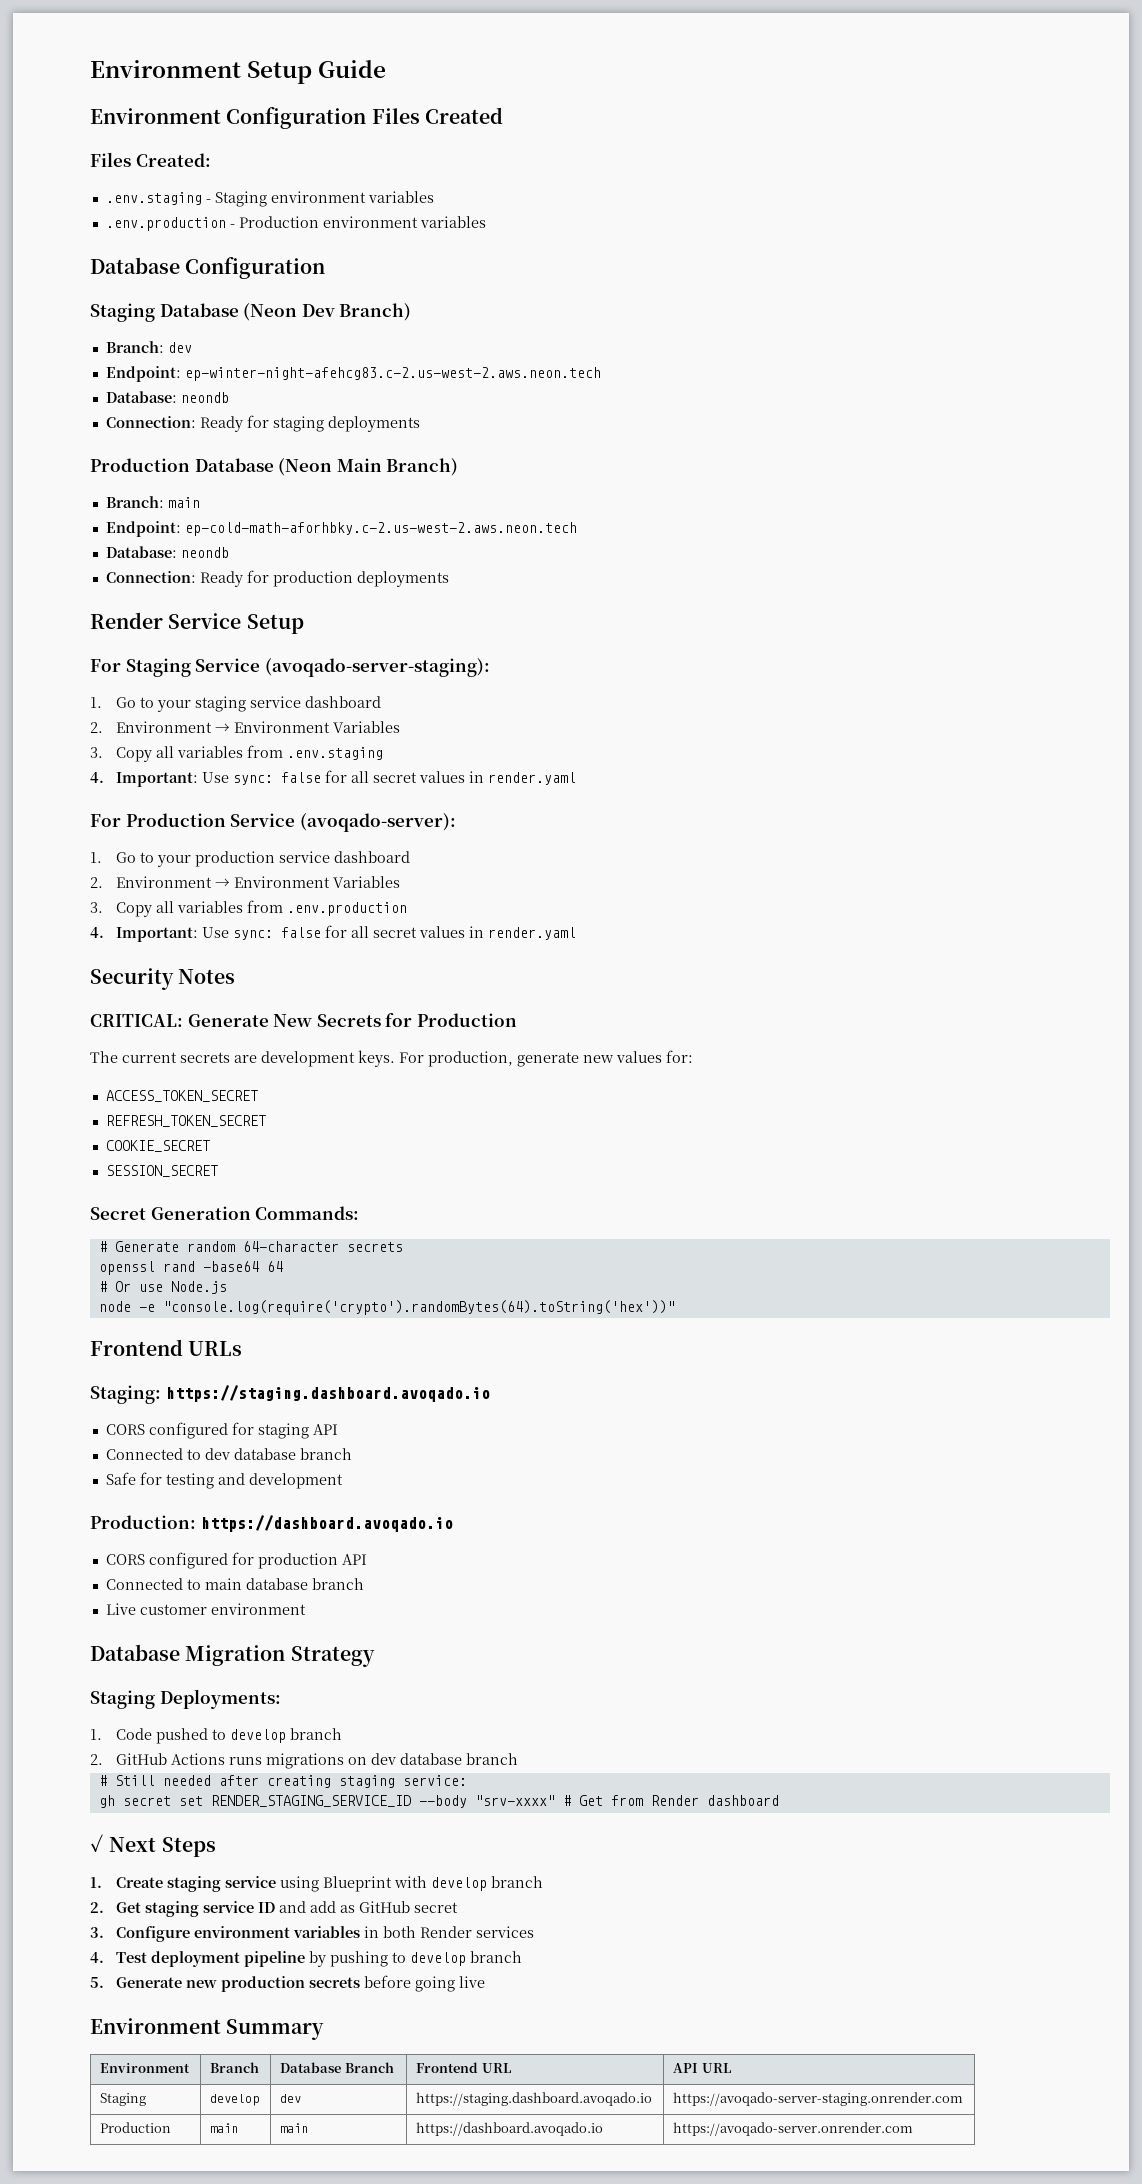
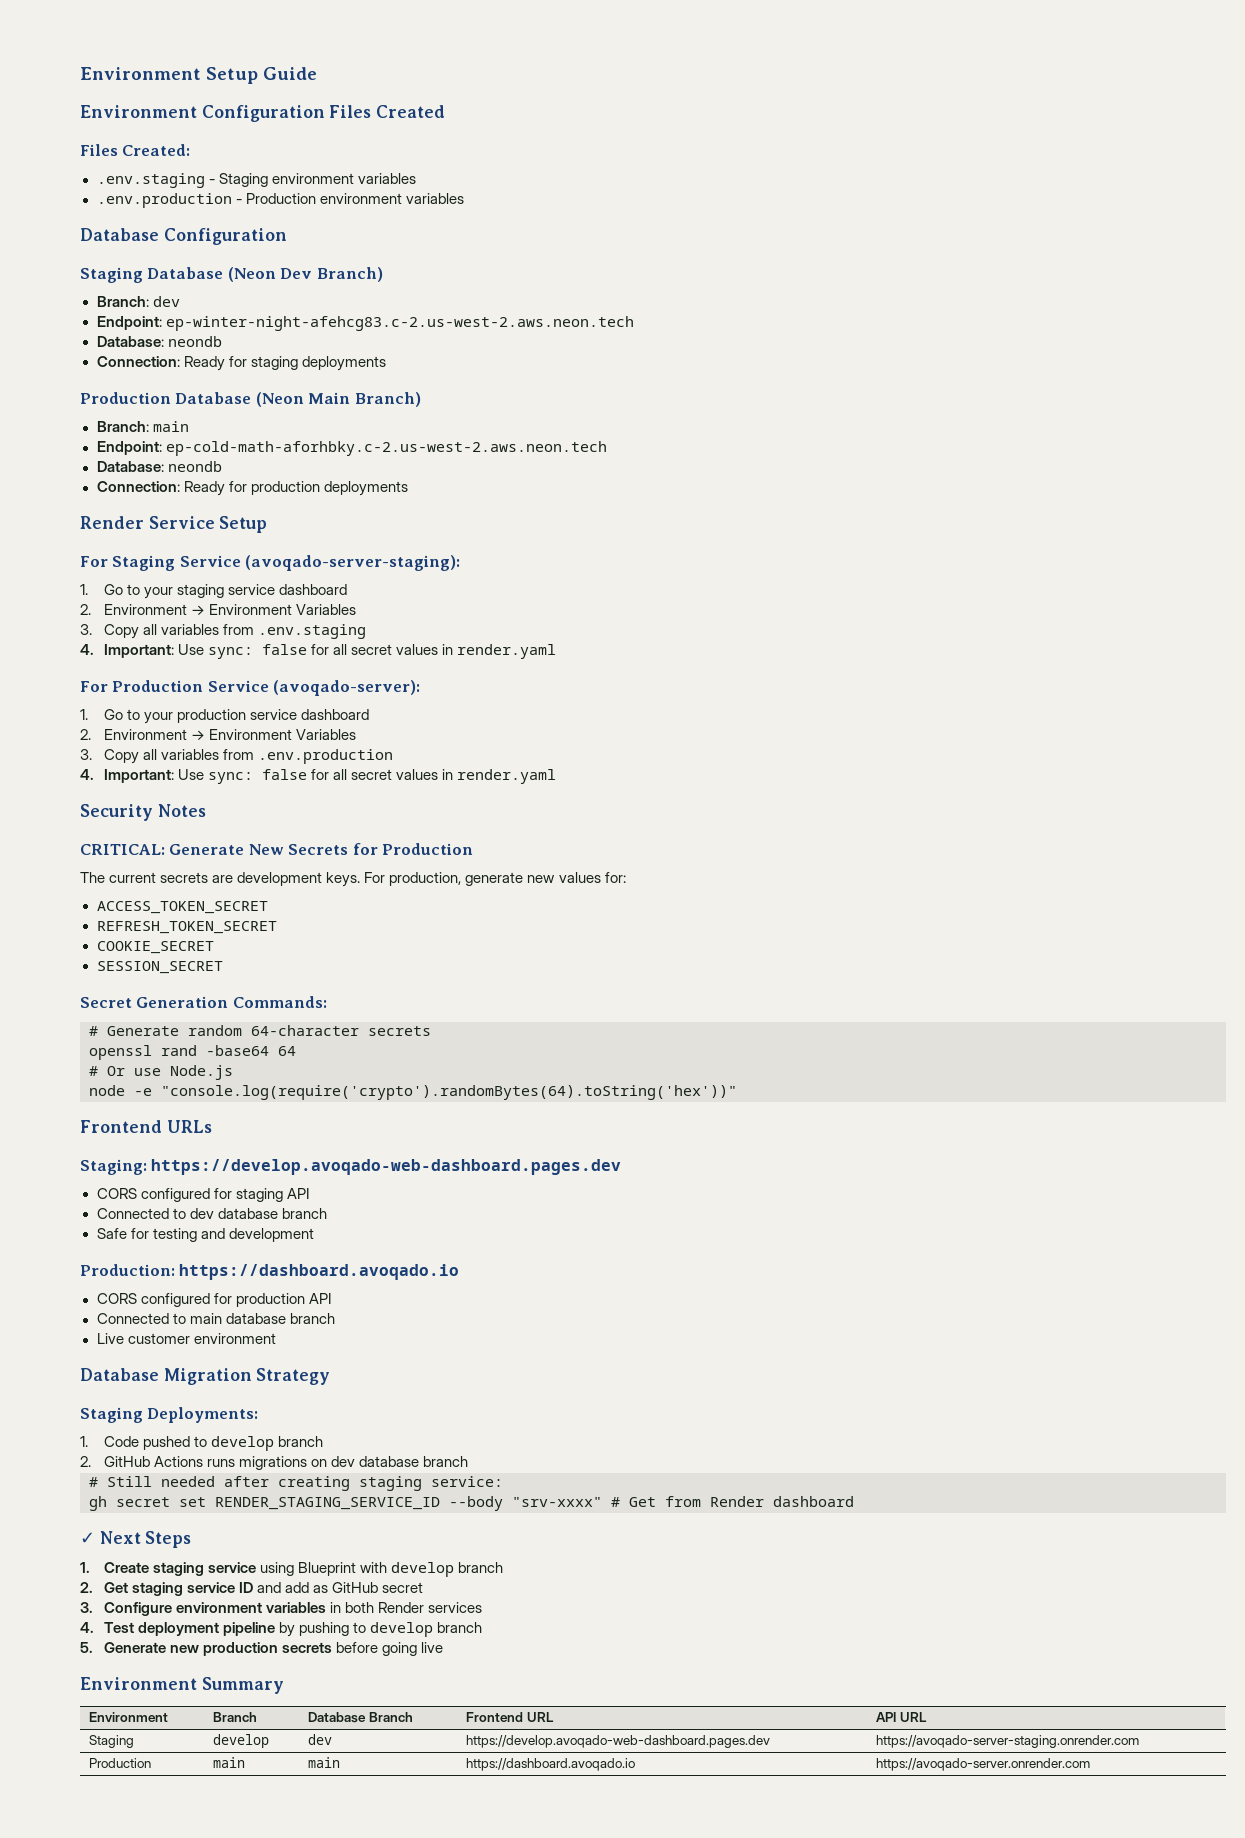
[165,1385,490,1402] https://staging.dashboard.avoqado.io -> [151,1159,622,1175] https://develop.avoqado-web-dashboard.pages.dev
[416,2092,653,2106] https://staging.dashboard.avoqado.io -> [465,1735,770,1748] https://develop.avoqado-web-dashboard.pages.dev

